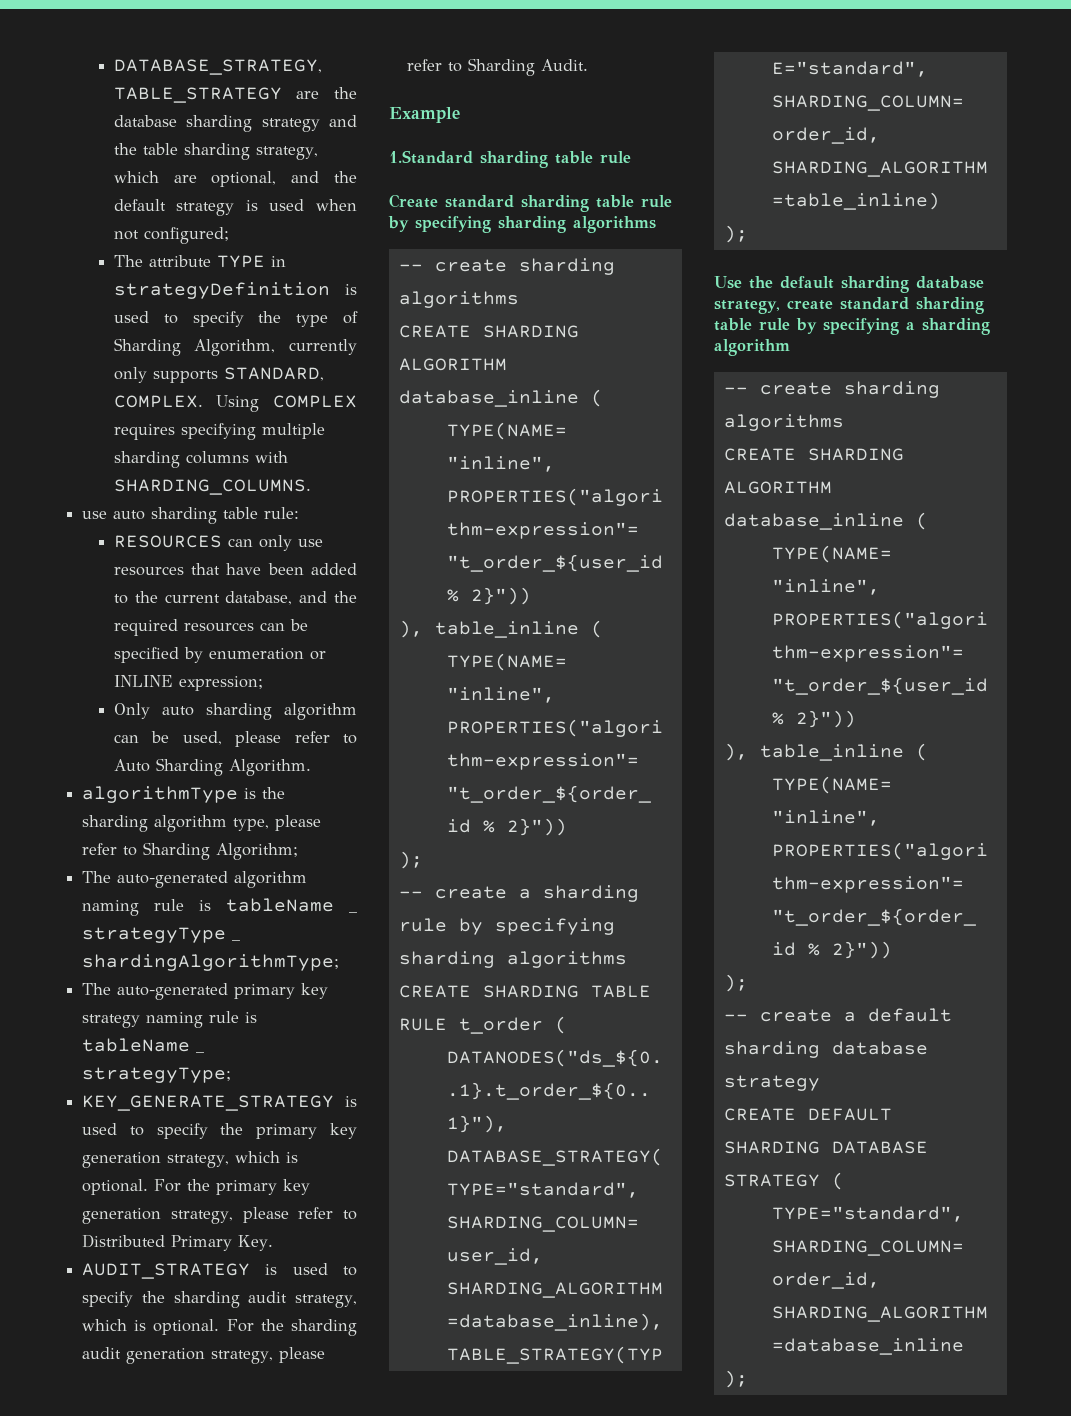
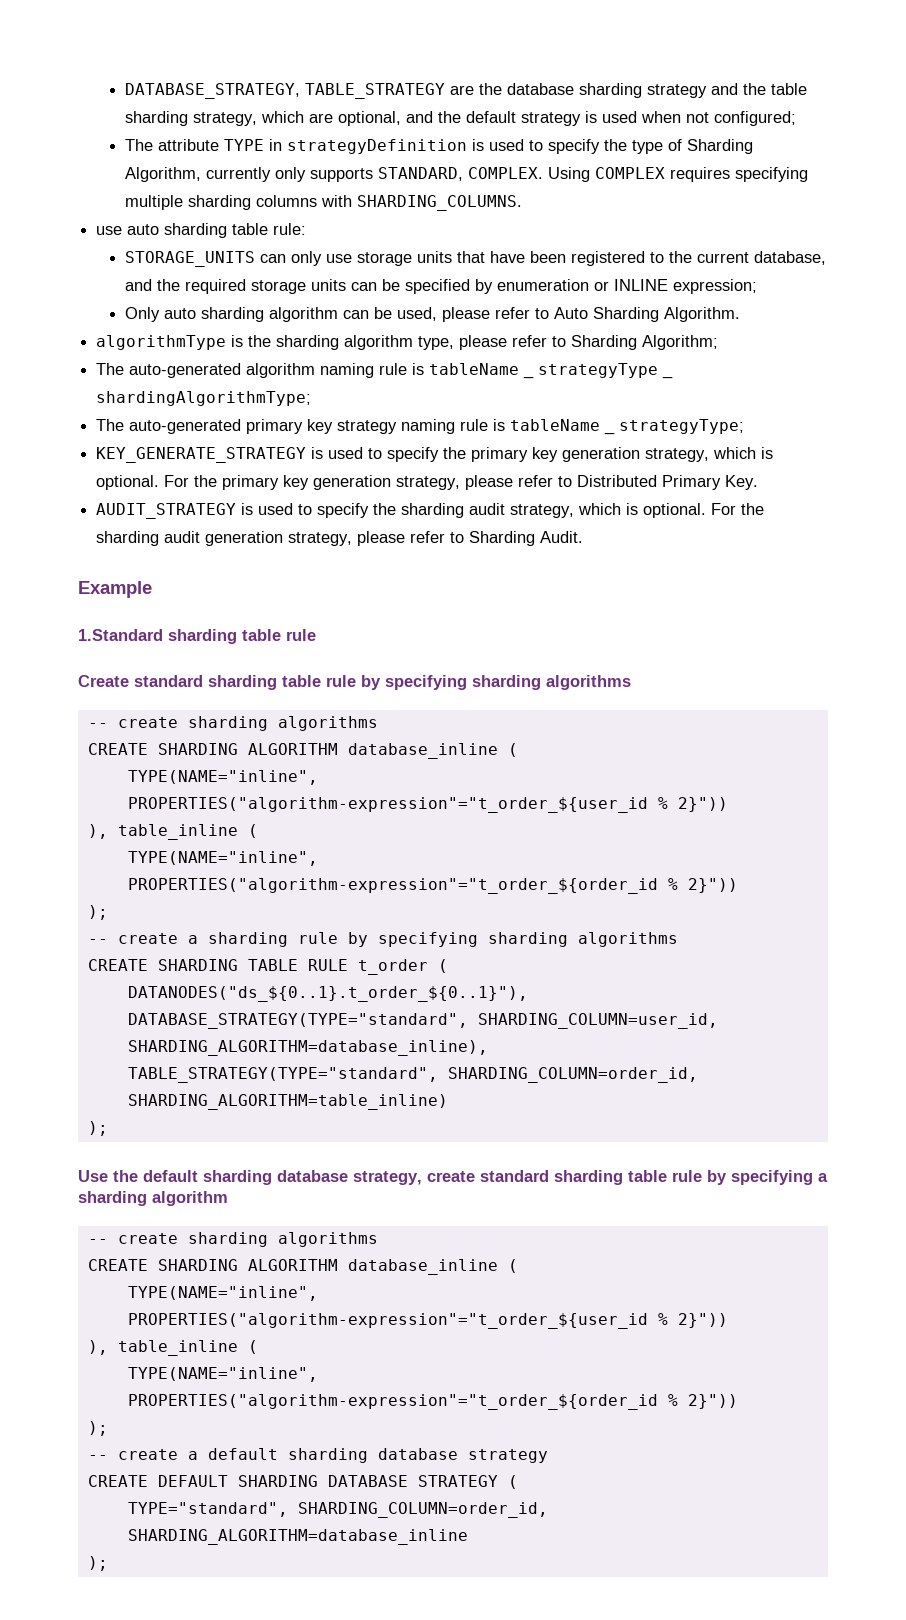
[113,535,222,548] RESOURCES -> [125,251,256,267] STORAGE_UNITS
[113,566,184,576] resources -> [357,251,453,266] storage units
[310,563,357,575] added -> [571,251,646,266] registered
[183,622,254,632] resources -> [251,279,347,294] storage units

